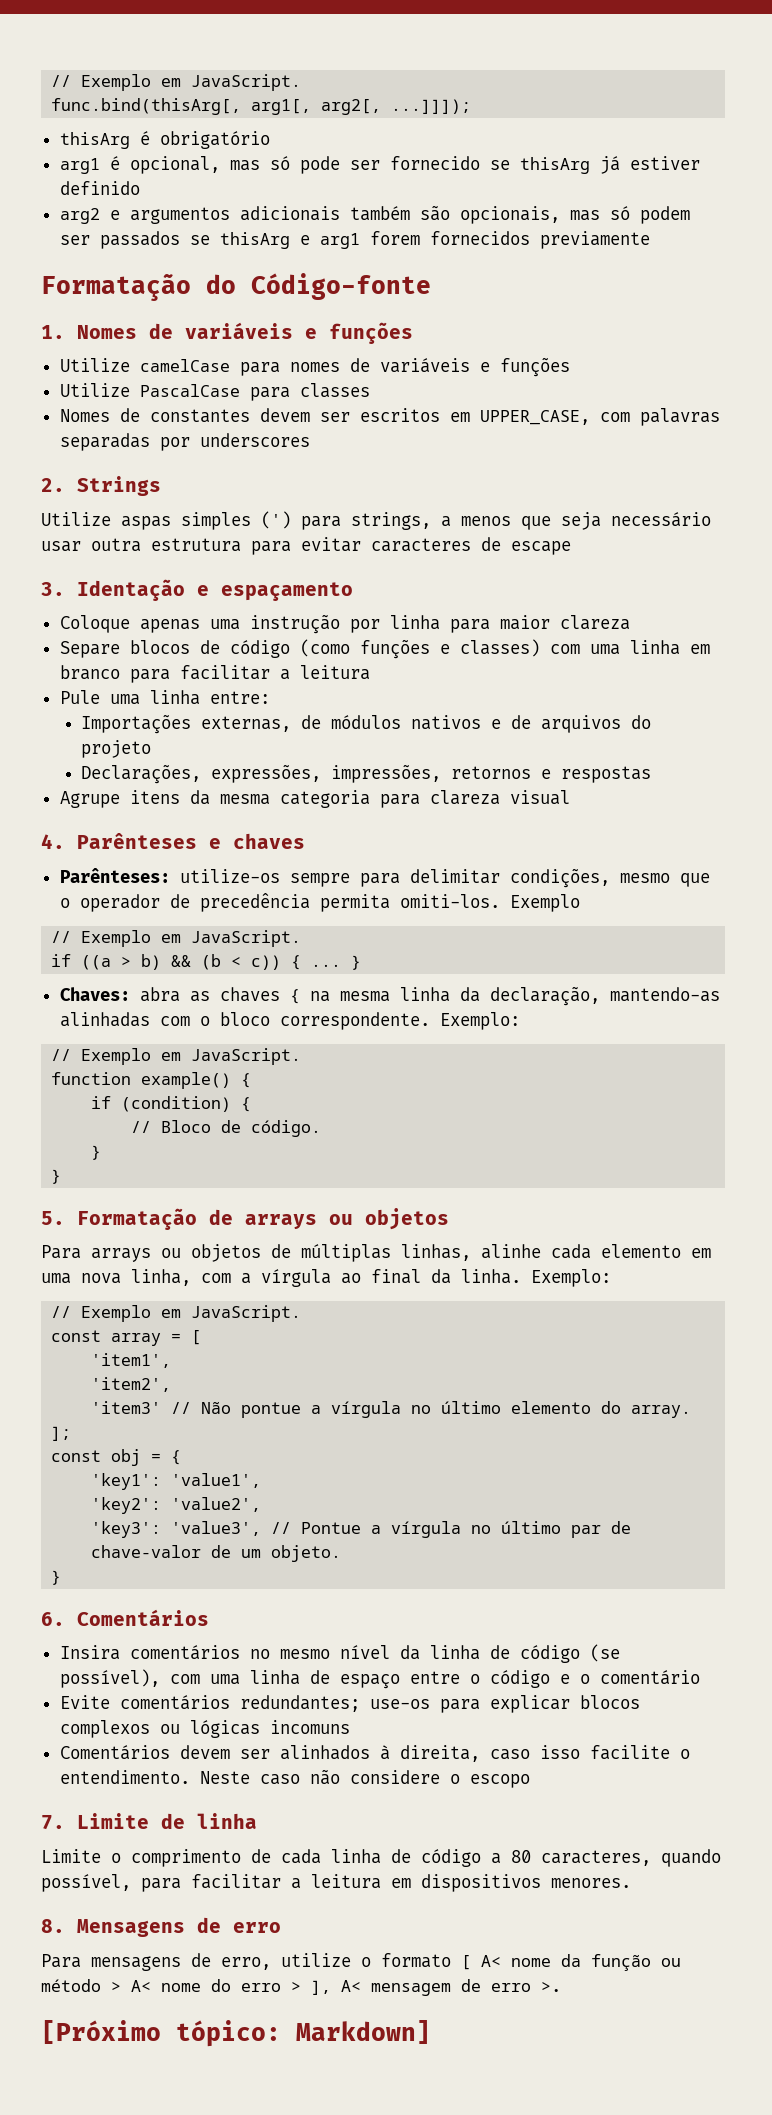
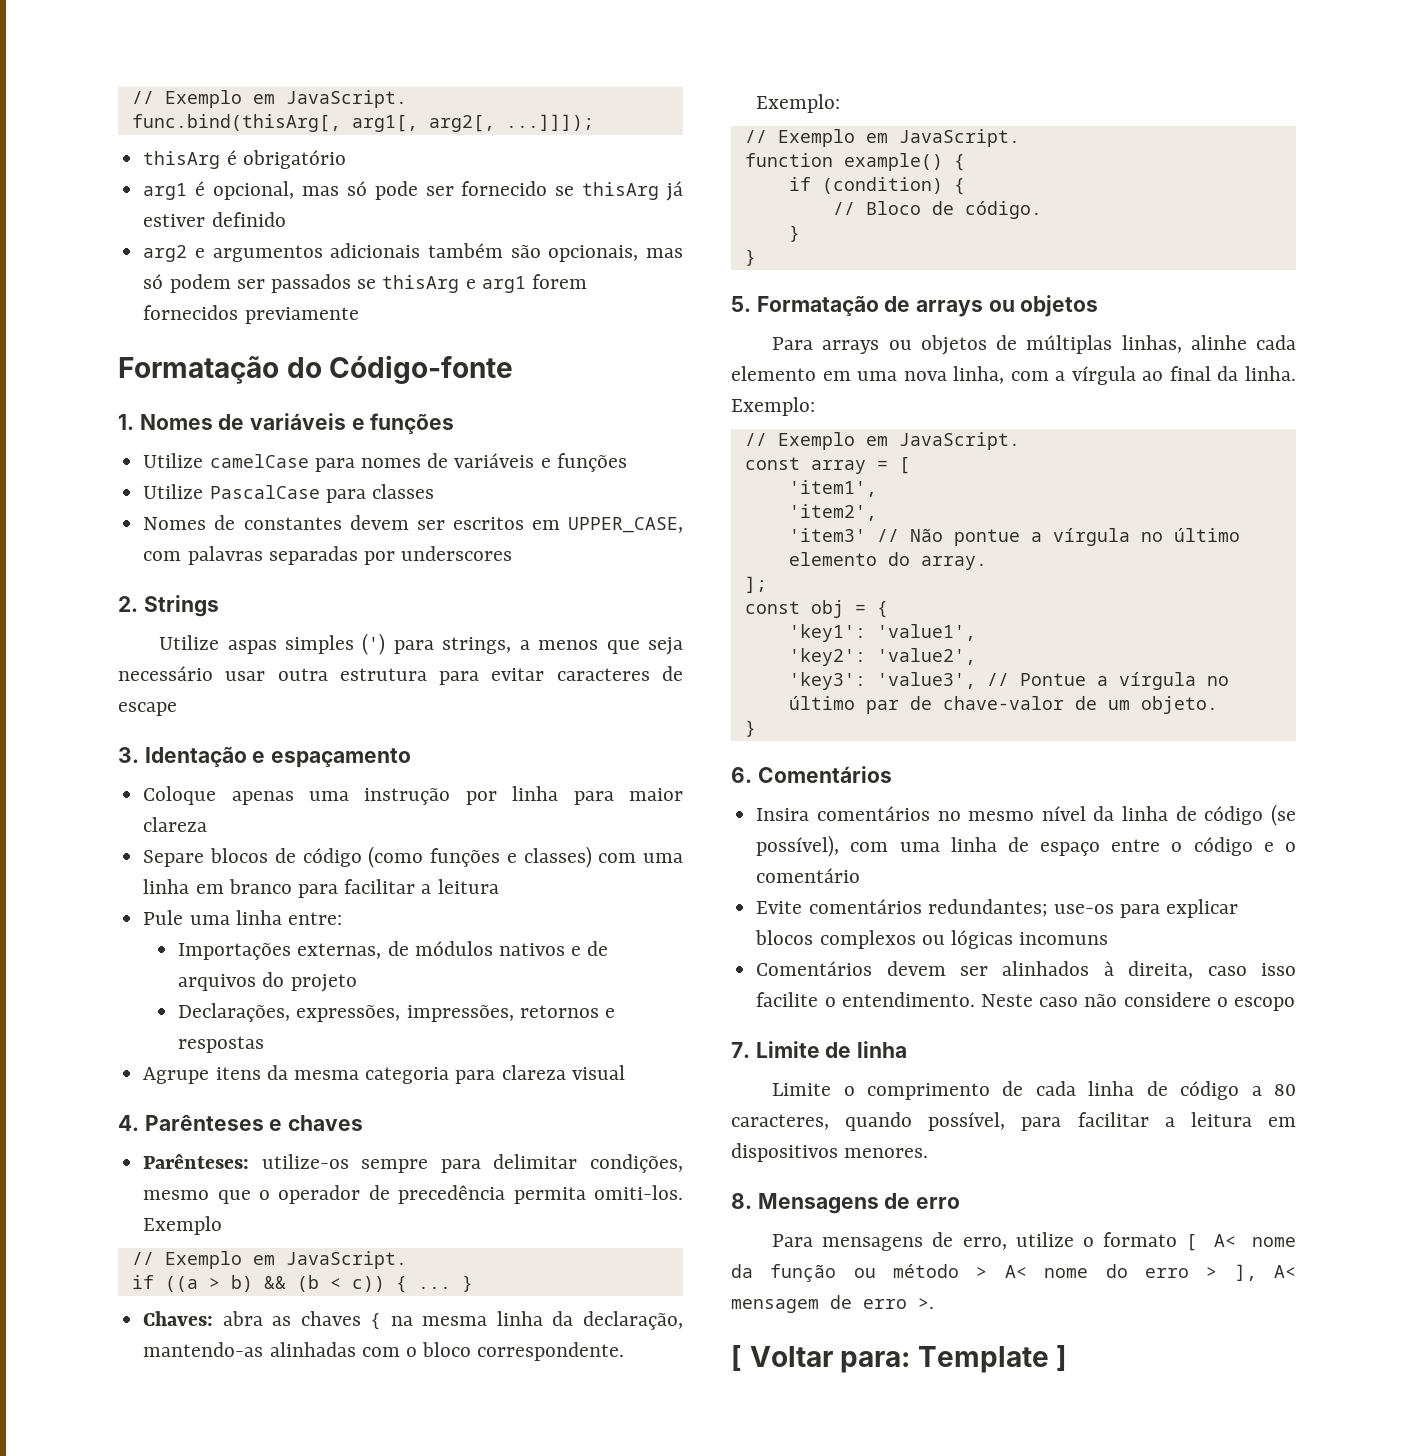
[41,2020,431,2047] [Próximo tópico: Markdown] -> [731,1345,1068,1373] [ Voltar para: Template ]

